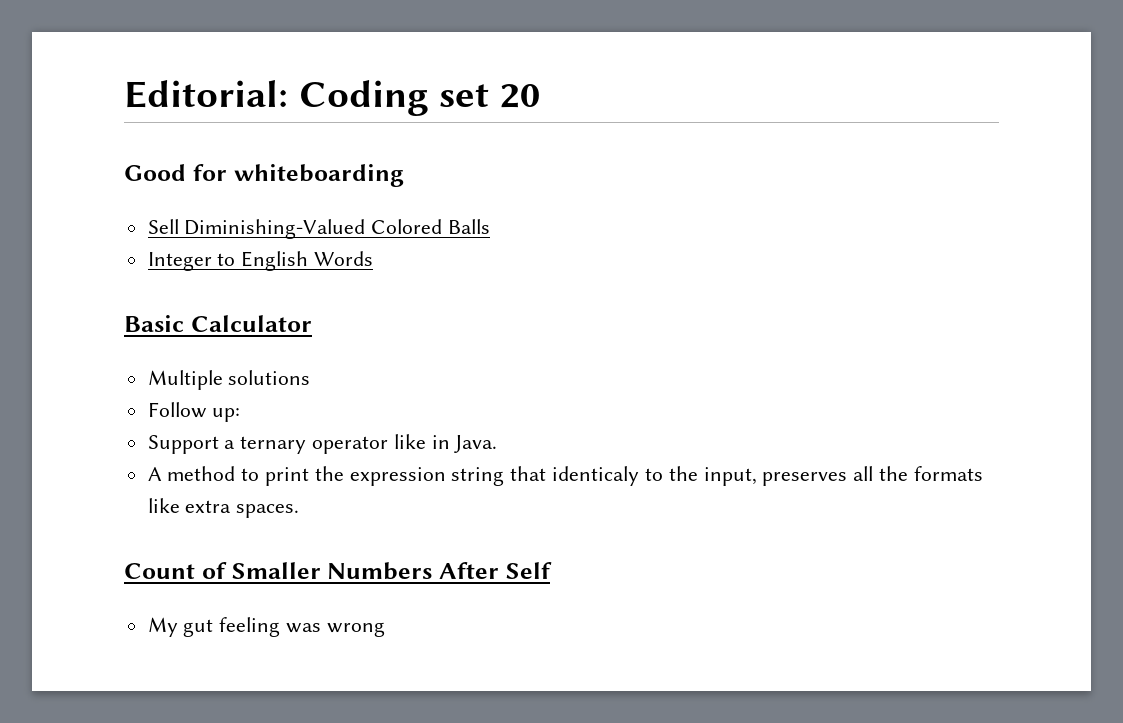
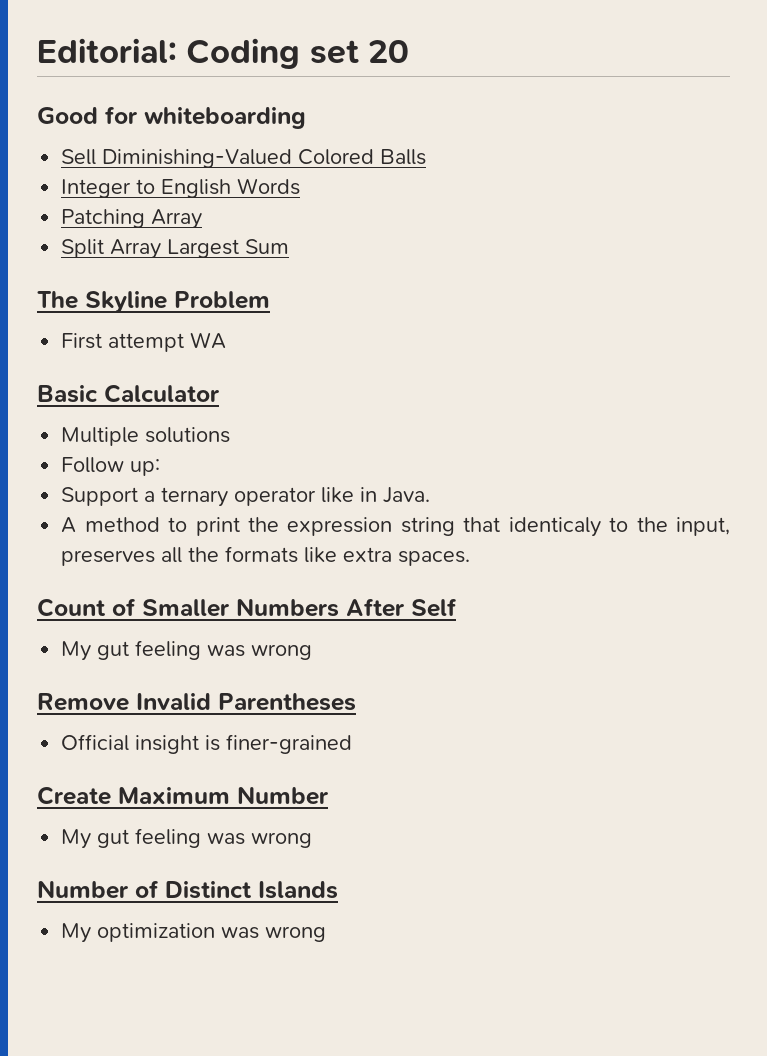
(374, 258) none -> [61,209,203,229] [61,239,290,259] [37,291,270,313] [61,332,227,352] // Patching Array // Split Array Largest Sum // The Skyline Problem // First attempt WA
(385, 629) none -> [37,693,356,711] [61,734,353,754] [37,786,329,805] [61,828,313,849] [37,880,338,899] [61,923,327,943] // Remove Invalid Parentheses // Official insight is finer-grained // Create Maximum Number // My gut feeling was wrong // Number of Distinct Islands // My optimization was wrong

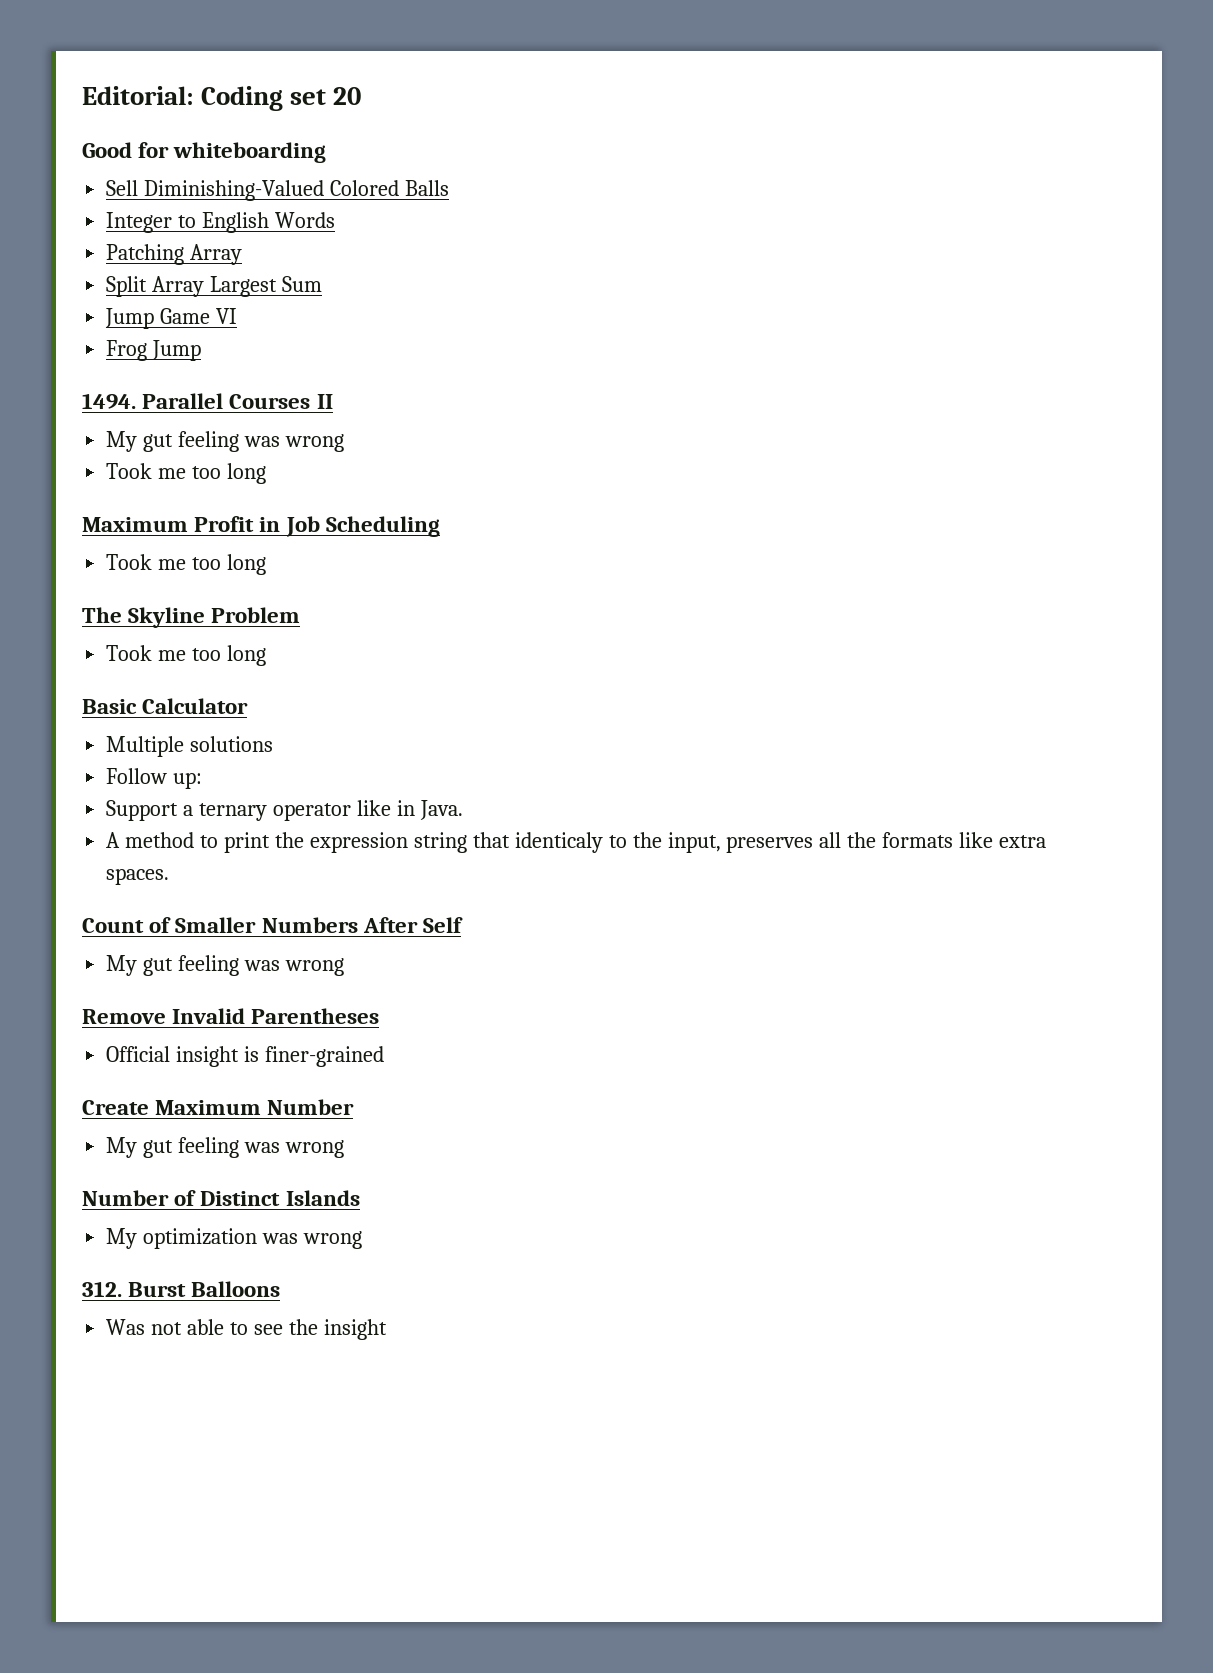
(290, 246) none -> [105,308,238,329] [106,340,202,361] [82,393,333,409] [106,431,344,452] [106,463,267,484] [82,516,440,537] [106,554,267,575] // Jump Game VI // Frog Jump // 1494. Parallel Courses II // My gut feeling was wrong // Took me too long // Maximum Profit in Job Scheduling // Took me too long
[61,332,227,352] First attempt WA -> [106,645,267,666] Took me too long
(327, 934) none -> [82,1281,281,1297] [106,1319,387,1340] // 312. Burst Balloons // Was not able to see the insight

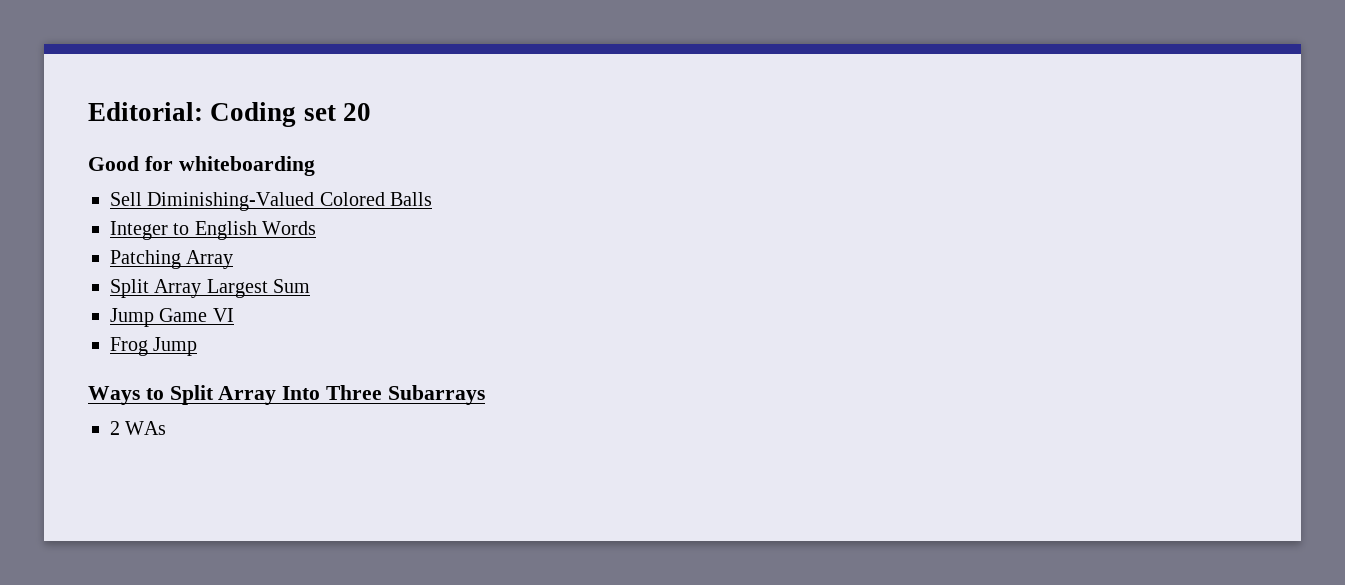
[82,393,333,409] [106,431,344,452] [106,463,267,484] [82,516,440,537] [106,554,267,575] [82,607,301,628] [106,645,267,666] [82,698,249,714] [106,736,274,757] [106,768,203,789] [106,800,463,821] [106,832,1047,853] [106,868,170,885] [82,917,464,933] [106,955,344,976] [82,1008,380,1024] [106,1046,385,1067] [82,1099,355,1115] [106,1137,344,1158] [82,1190,360,1206] [106,1228,363,1249] [82,1281,281,1297] [106,1319,387,1340] 1494. Parallel Courses II // My gut feeling was wrong // Took me too long // Maximum Profit in Job Scheduling // Took me too long // The Skyline Problem // Took me too long // Basic Calculator // Multiple solutions // Follow up: // Support a ternary operator like in Java. // A method to print the expression string that identicaly to the input, preserves all the formats like extra spaces. // Count of Smaller Numbers After Self // My gut feeling was wrong // Remove Invalid Parentheses // Official insight is finer-grained // Create Maximum Number // My gut feeling was wrong // Number of Distinct Islands // My optimization was wrong // 312. Burst Balloons // Was not able to see the insight -> [88,385,485,405] [110,421,167,435] Ways to Split Array Into Three Subarrays // 2 WAs

